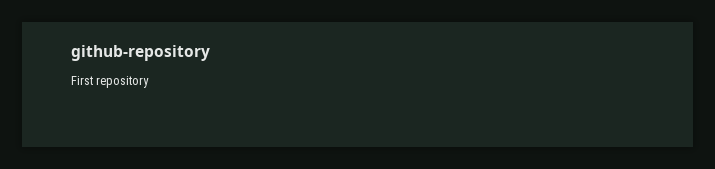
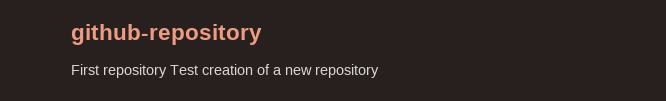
(150, 82) none -> [170,64,379,78] Test creation of a new repository

